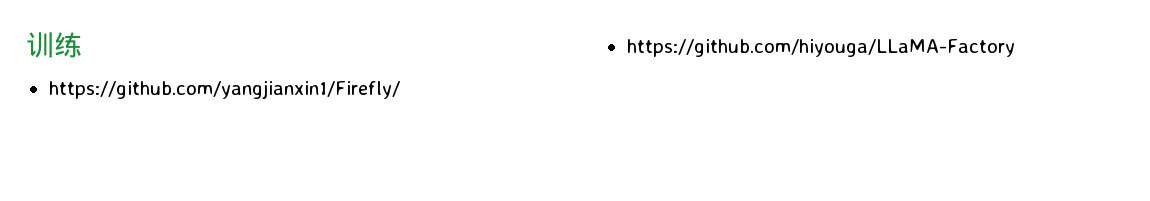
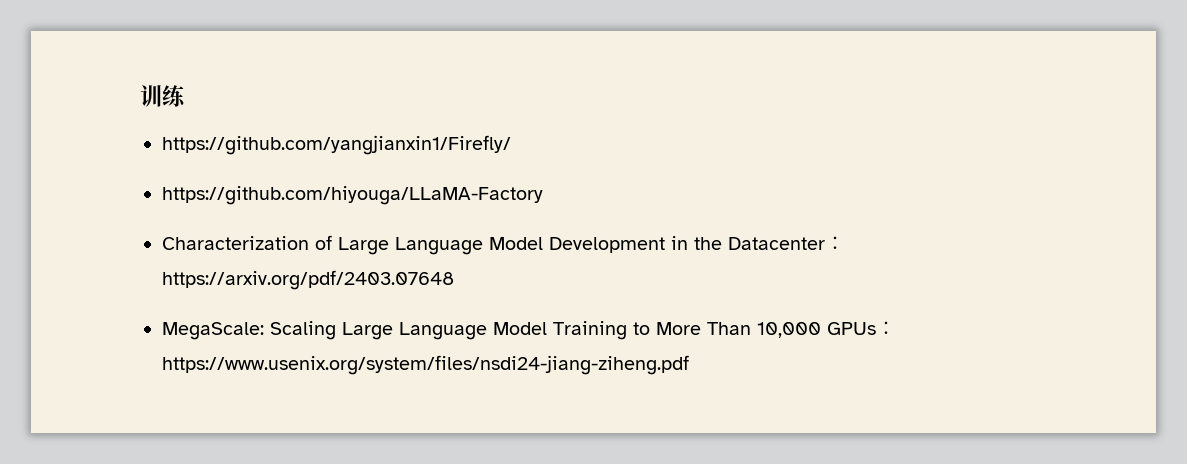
(1015, 48) none -> [162,235,845,255] [162,270,454,290] [162,321,896,340] [162,355,689,375] // Characterization of Large Language Model Development in the Datacenter：https://arxiv.org/pdf/2403.07648 // MegaScale: Scaling Large Language Model Training to More Than 10,000 GPUs：https://www.usenix.org/system/files/nsdi24-jiang-ziheng.pdf

